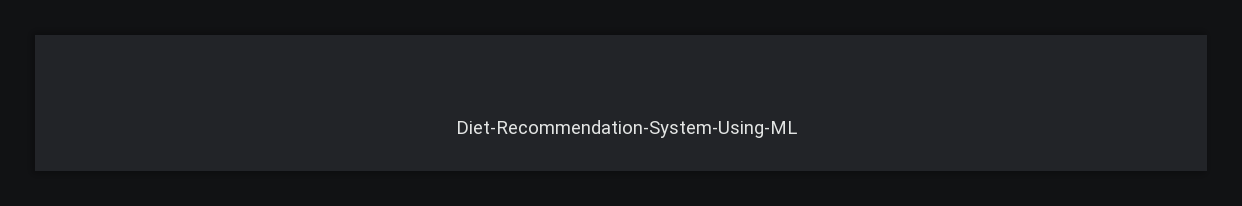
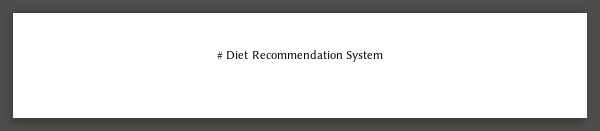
[456,120,797,138] Diet-Recommendation-System-Using-ML -> [216,50,384,62] # Diet Recommendation System

